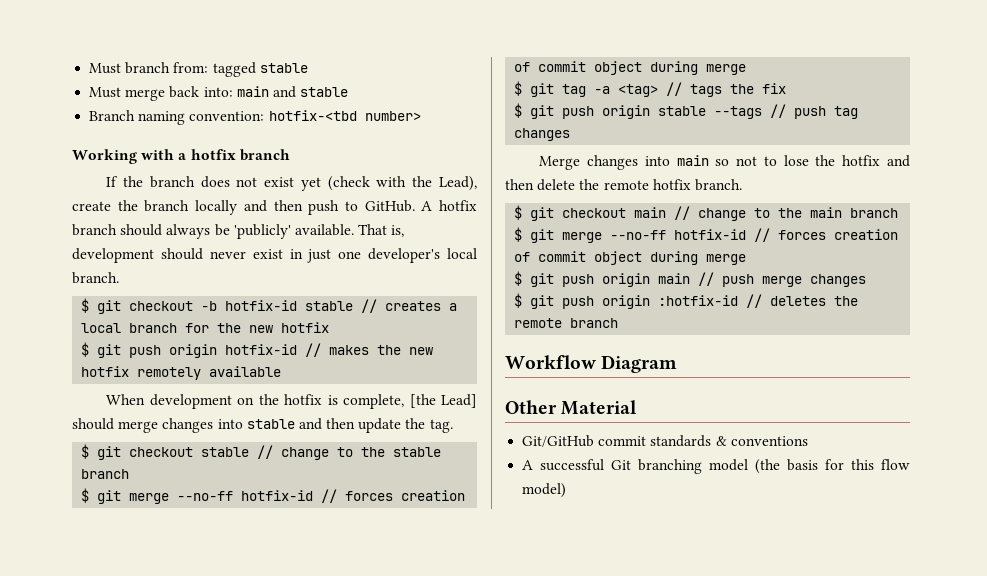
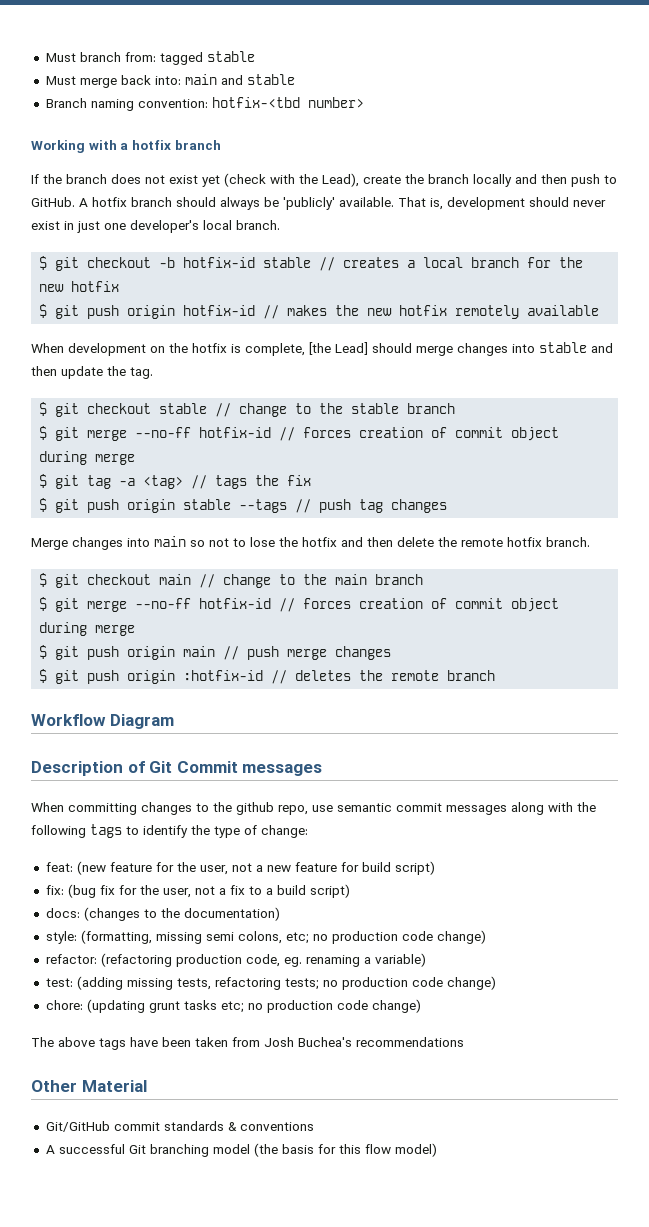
(678, 364) none -> [31,761,323,776] [31,802,596,815] [31,824,308,838] [45,861,435,875] [45,884,350,898] [45,907,280,921] [45,930,486,944] [45,953,426,967] [45,976,496,990] [45,999,421,1013] [31,1037,464,1050] // Description of Git Commit messages // When committing changes to the github repo, use semantic commit messages along with the following tags to identify the type of change: // feat: (new feature for the user, not a new feature for build script) // fix: (bug fix for the user, not a fix to a build script) // docs: (changes to the documentation) // style: (formatting, missing semi colons, etc; no production code change) // refactor: (refactoring production code, eg. renaming a variable) // test: (adding missing tests, refactoring tests; no production code change) // chore: (updating grunt tasks etc; no production code change) // The above tags have been taken from Josh Buchea's recommendations

